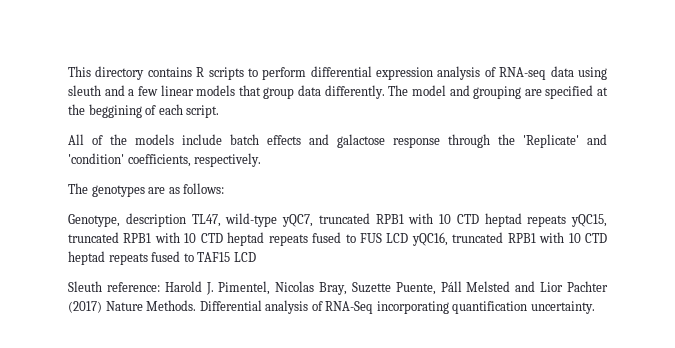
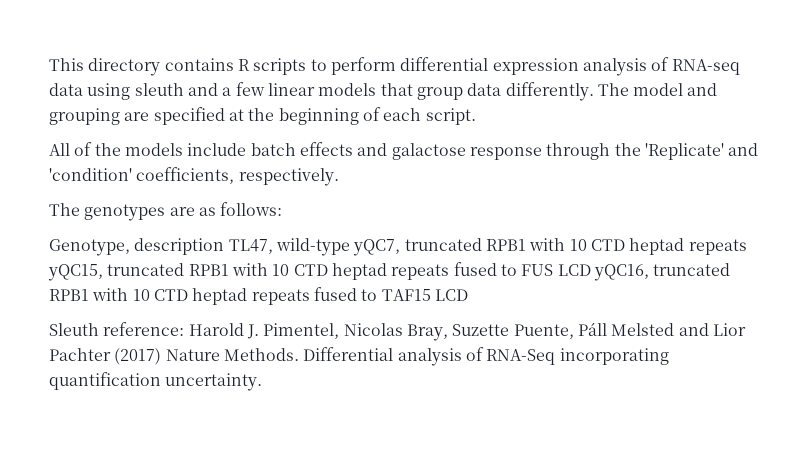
[88,104,142,118] beggining -> [278,108,359,125] beginning

